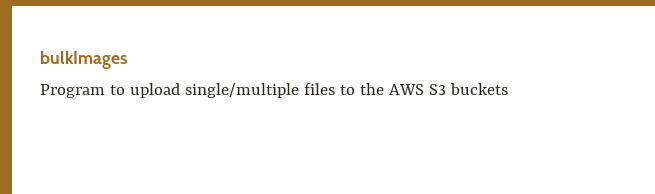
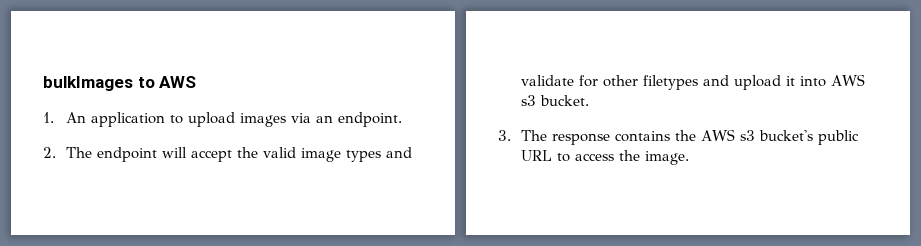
[40,83,508,98] // Program to upload single/multiple files to the AWS S3 buckets -> [137,76,197,88] [43,112,403,127] [43,147,413,162] [521,74,866,90] [521,95,590,106] [498,129,860,145] [521,150,690,165] to AWS // 1. An application to upload images via an endpoint. // 2. The endpoint will accept the valid image types and validate for other filetypes and upload it into AWS s3 bucket. // 3. The response contains the AWS s3 bucket's public URL to access the image.

